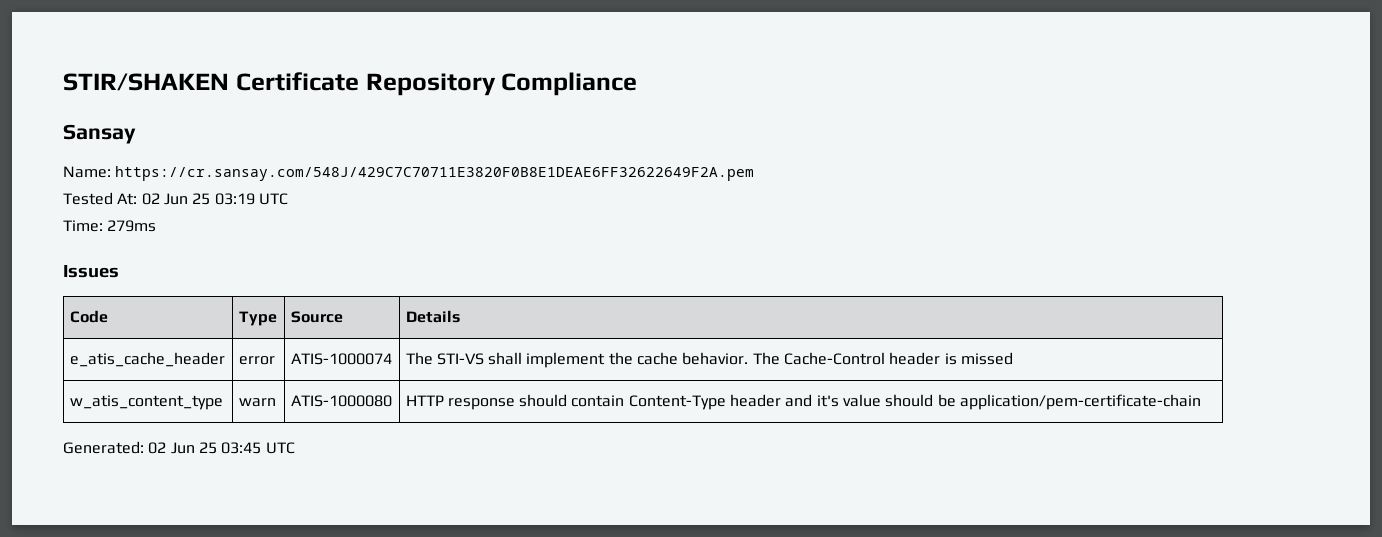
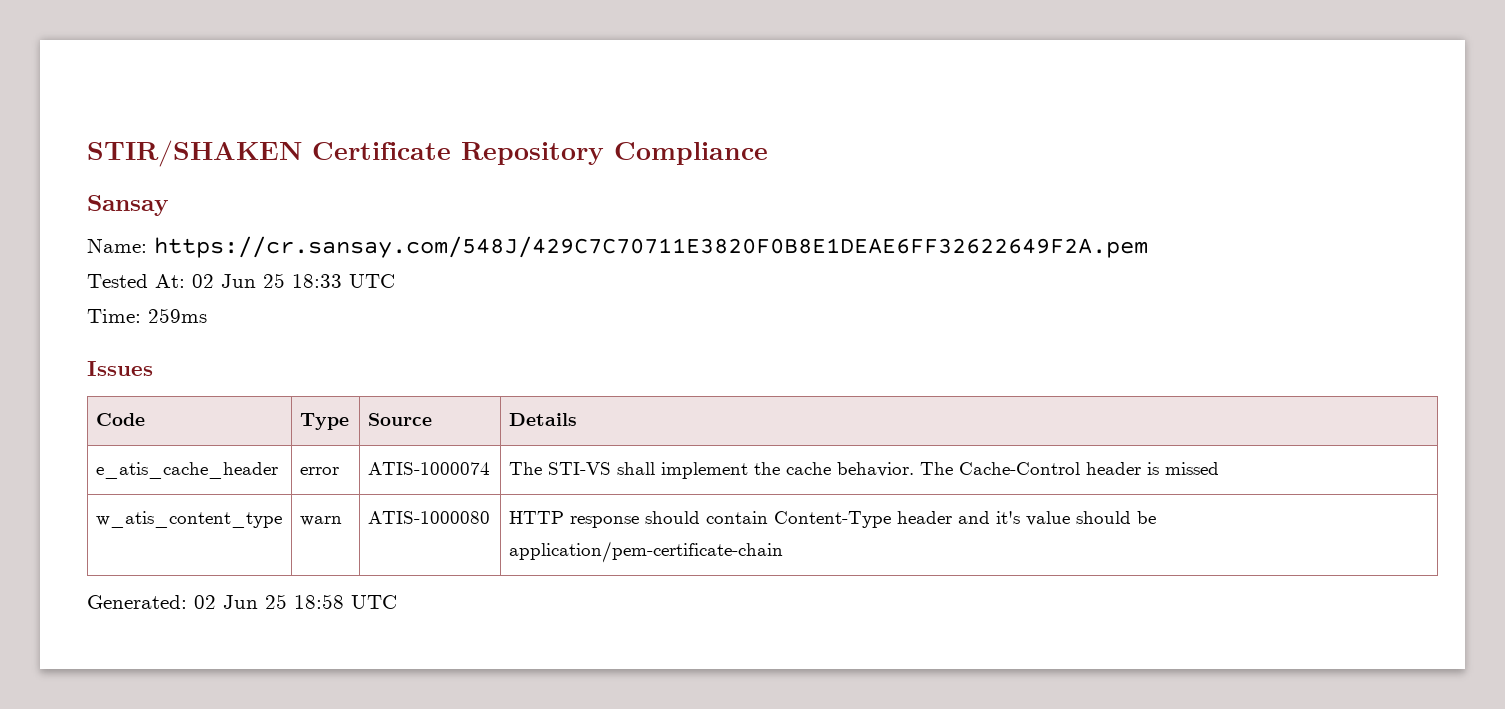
[214,193,255,205] 03:19 -> [292,274,342,288] 18:33
[107,220,157,232] 279ms -> [148,308,207,323] 259ms
[221,442,262,454] 03:45 -> [294,594,344,609] 18:58

